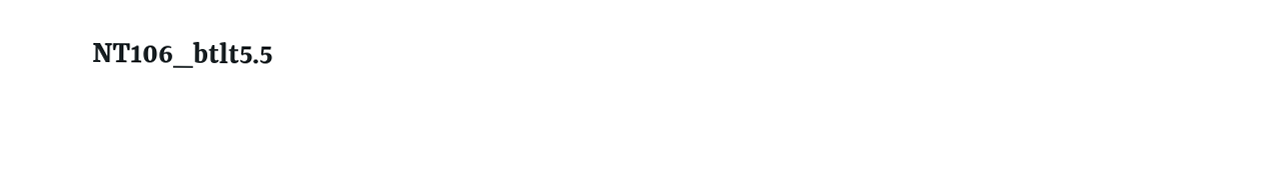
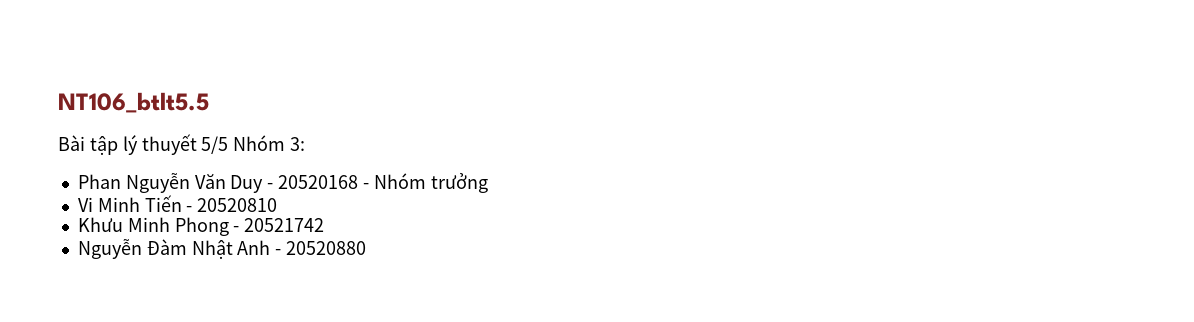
(273, 54) none -> [58,134,306,155] [77,172,488,193] [77,195,278,212] [77,217,325,236] [77,239,367,259] // Bài tập lý thuyết 5/5 Nhóm 3: // Phan Nguyễn Văn Duy - 20520168 - Nhóm trưởng // Vi Minh Tiến - 20520810 // Khưu Minh Phong - 20521742 // Nguyễn Đàm Nhật Anh - 20520880

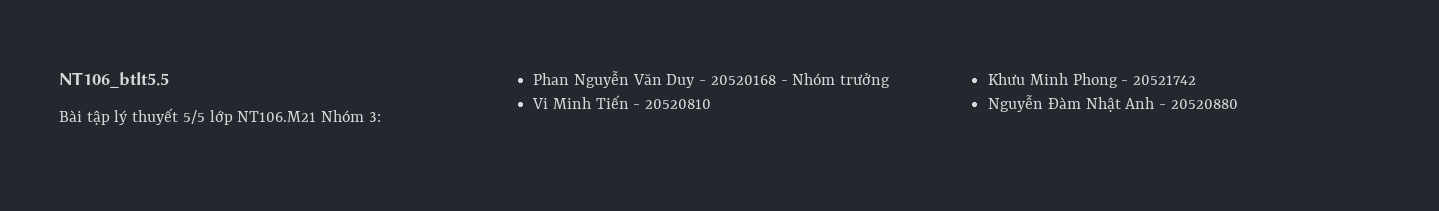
(229, 145) none -> [209,110,317,125] lớp NT106.M21

